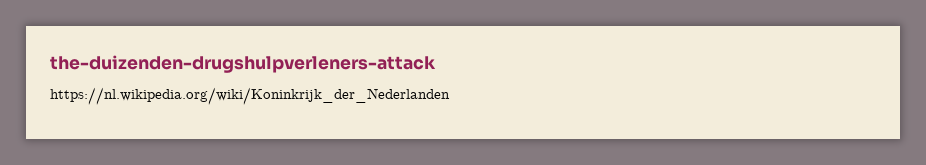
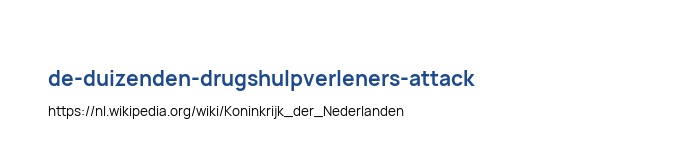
[50,55,436,73] the-duizenden-drugshulpverleners-attack -> [48,70,475,91] de-duizenden-drugshulpverleners-attack

